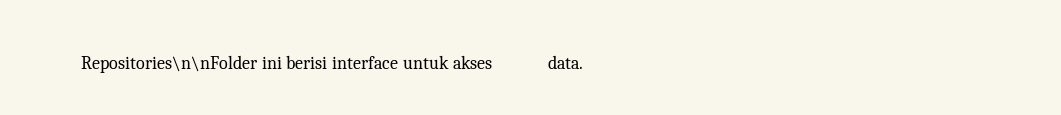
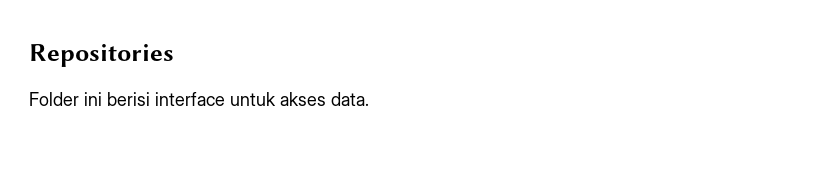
[81,55,258,73] Repositories\n\nFolder -> [29,44,174,67] [29,92,79,106] Repositories // Folder

